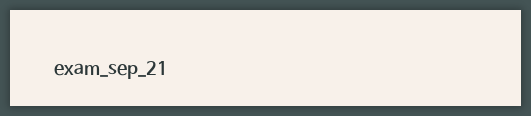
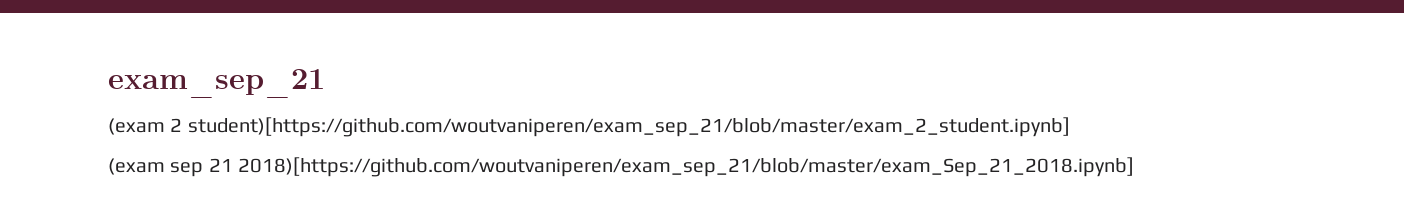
(168, 70) none -> [108,117,1070,137] [108,157,1135,177] // (exam 2 student)[https://github.com/woutvaniperen/exam_sep_21/blob/master/exam_2_student.ipynb] // (exam sep 21 2018)[https://github.com/woutvaniperen/exam_sep_21/blob/master/exam_Sep_21_2018.ipynb]

